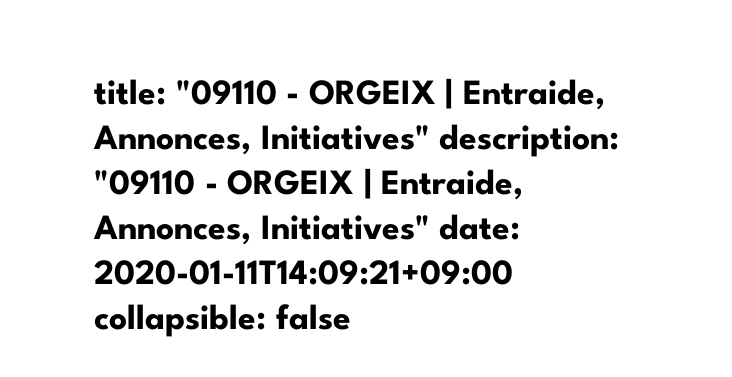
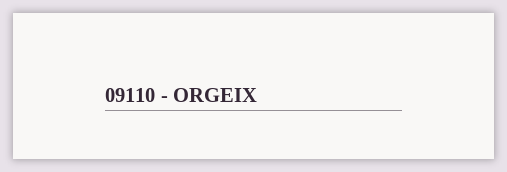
[94,78,605,110] [93,124,620,157] [94,168,524,200] [93,214,521,245] [94,260,513,285] [94,304,351,337] title: "09110 - ORGEIX | Entraide, Annonces, Initiatives" description: "09110 - ORGEIX | Entraide, Annonces, Initiatives" date: 2020-01-11T14:09:21+09:00 collapsible: false -> [105,88,258,102] 09110 - ORGEIX

